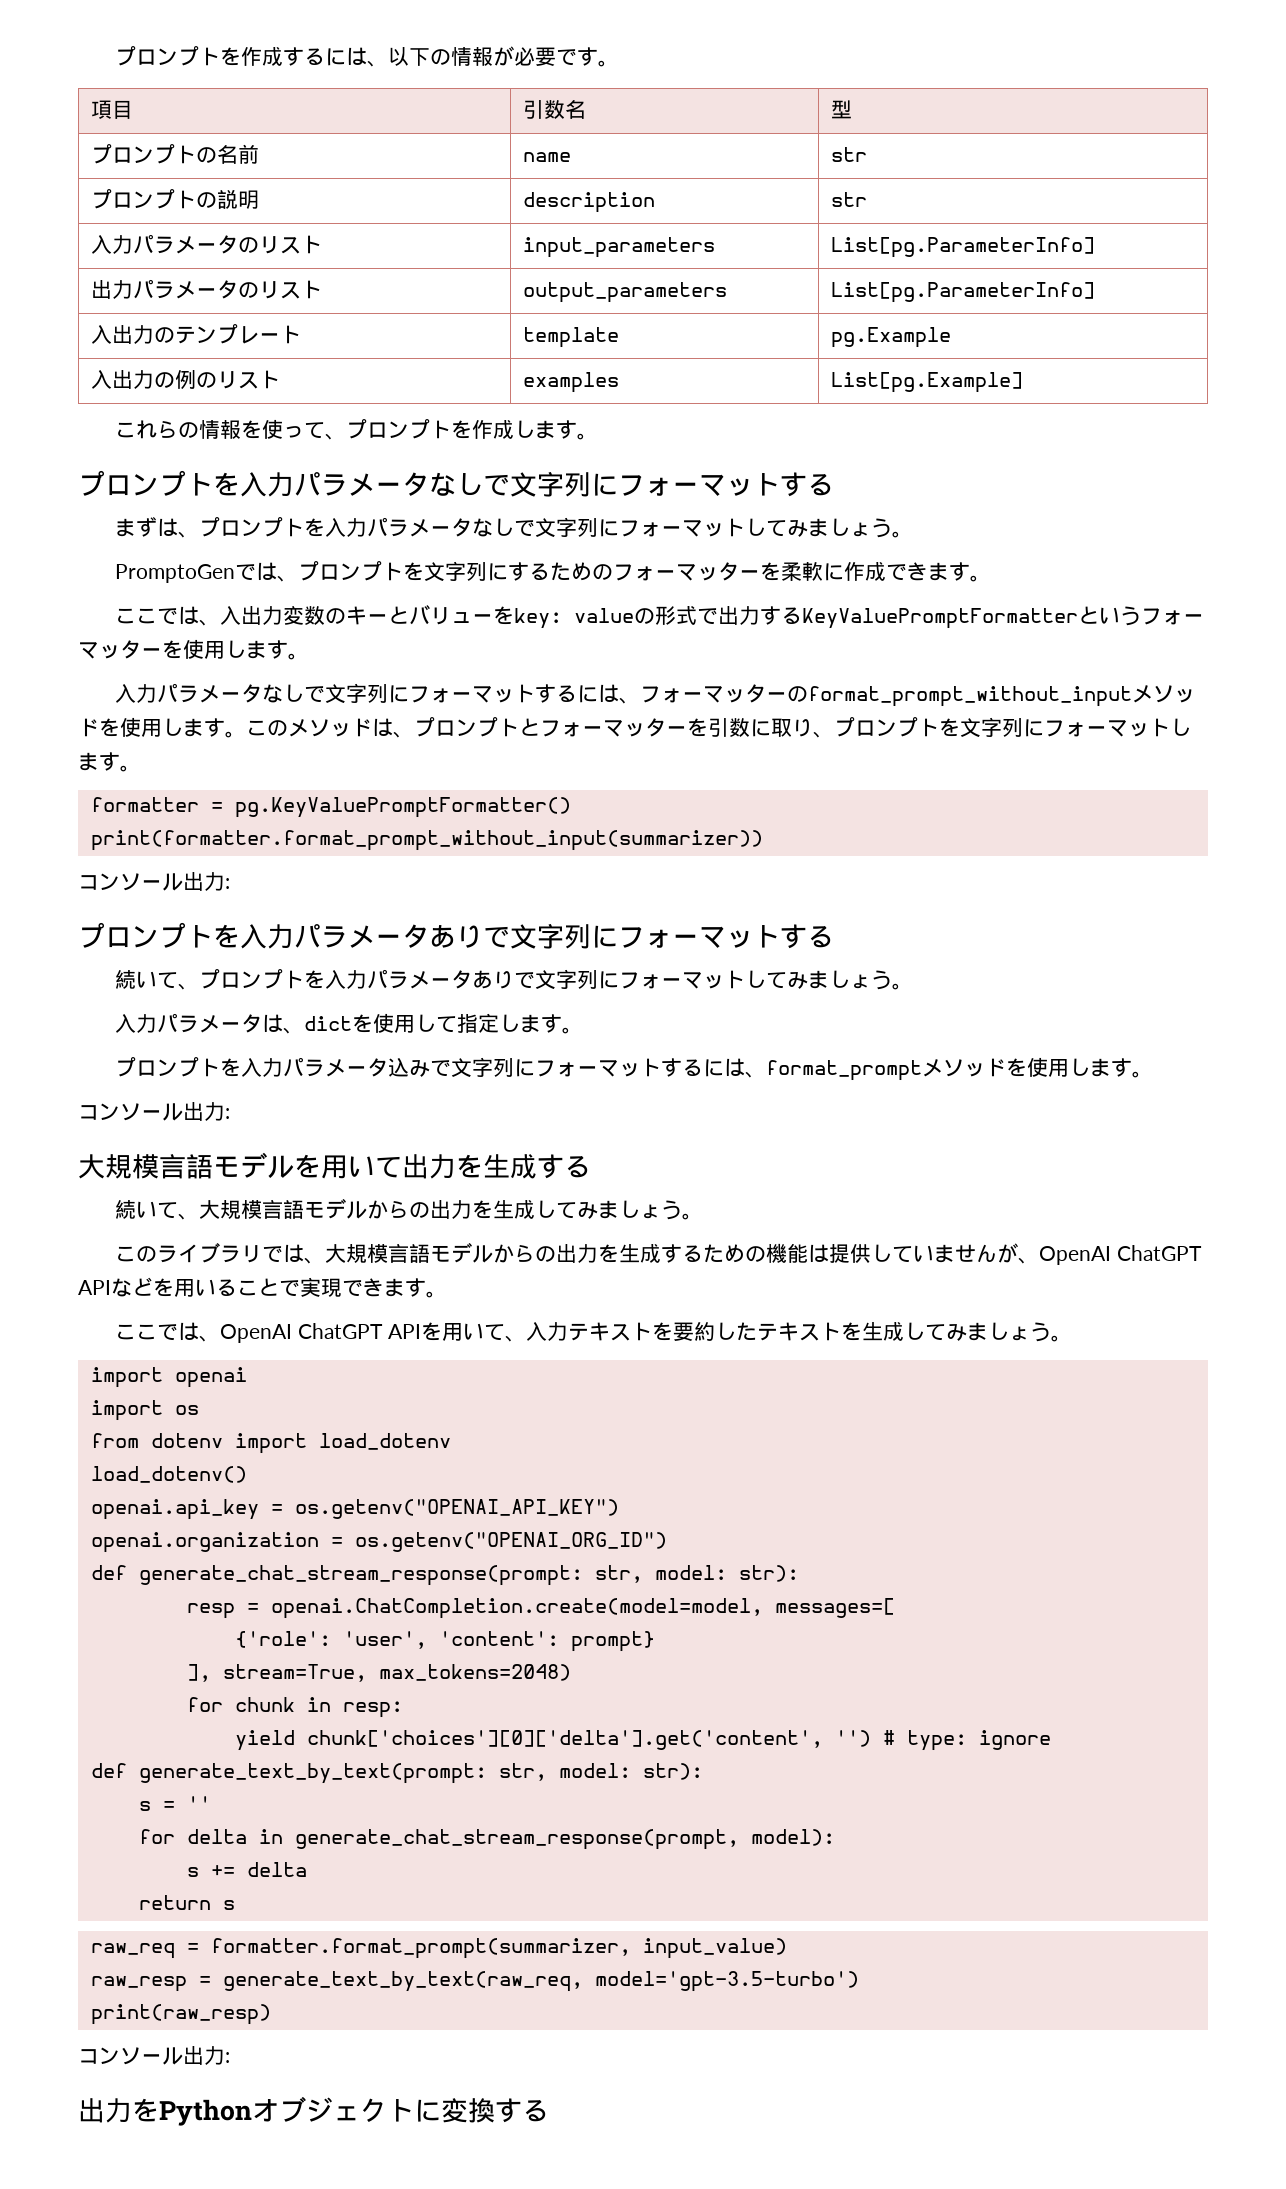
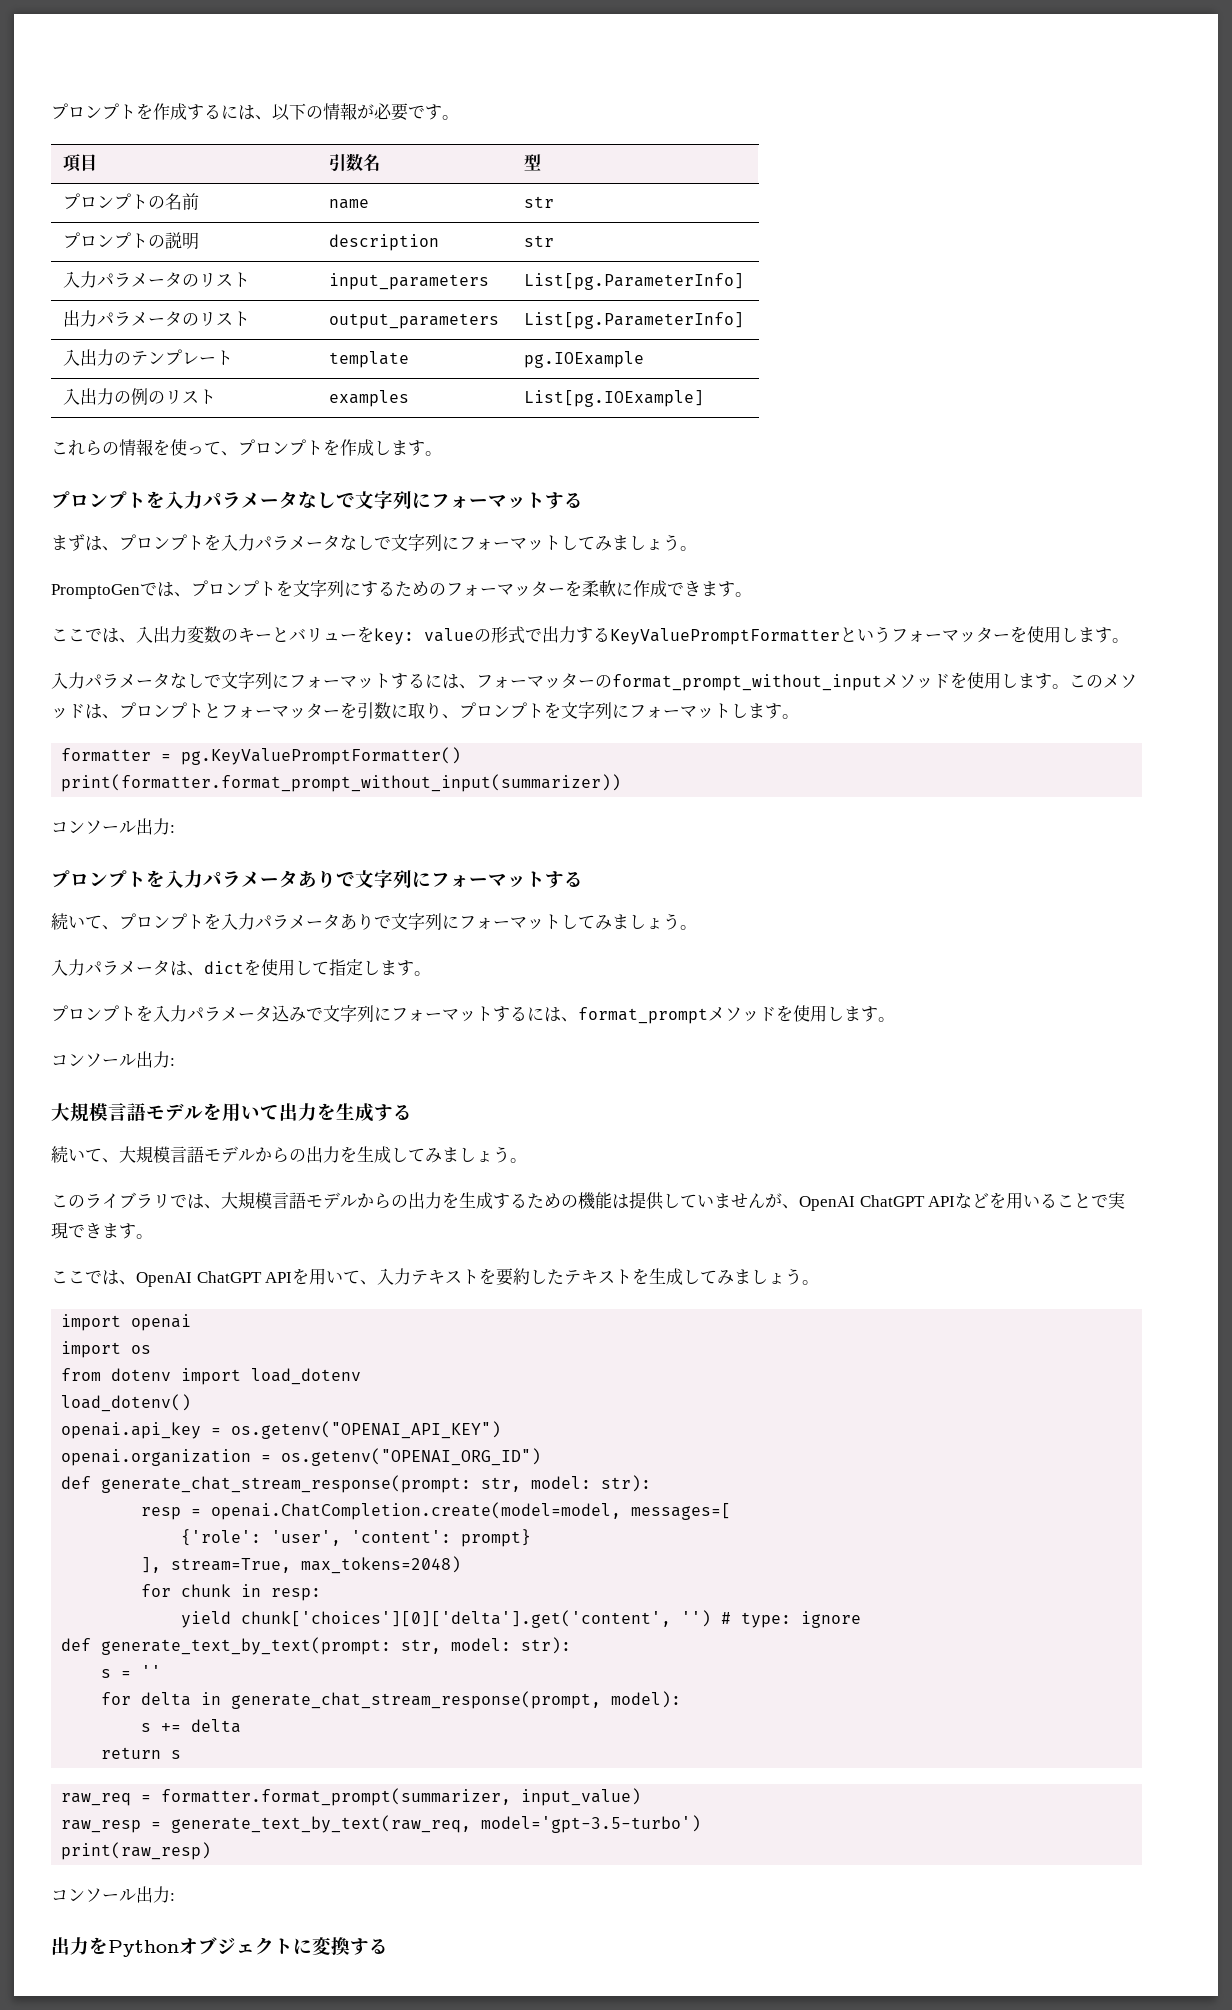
[831,327,952,348] pg.Example -> [524,351,645,368] pg.IOExample
[831,372,1024,393] List[pg.Example] -> [524,390,705,407] List[pg.IOExample]

